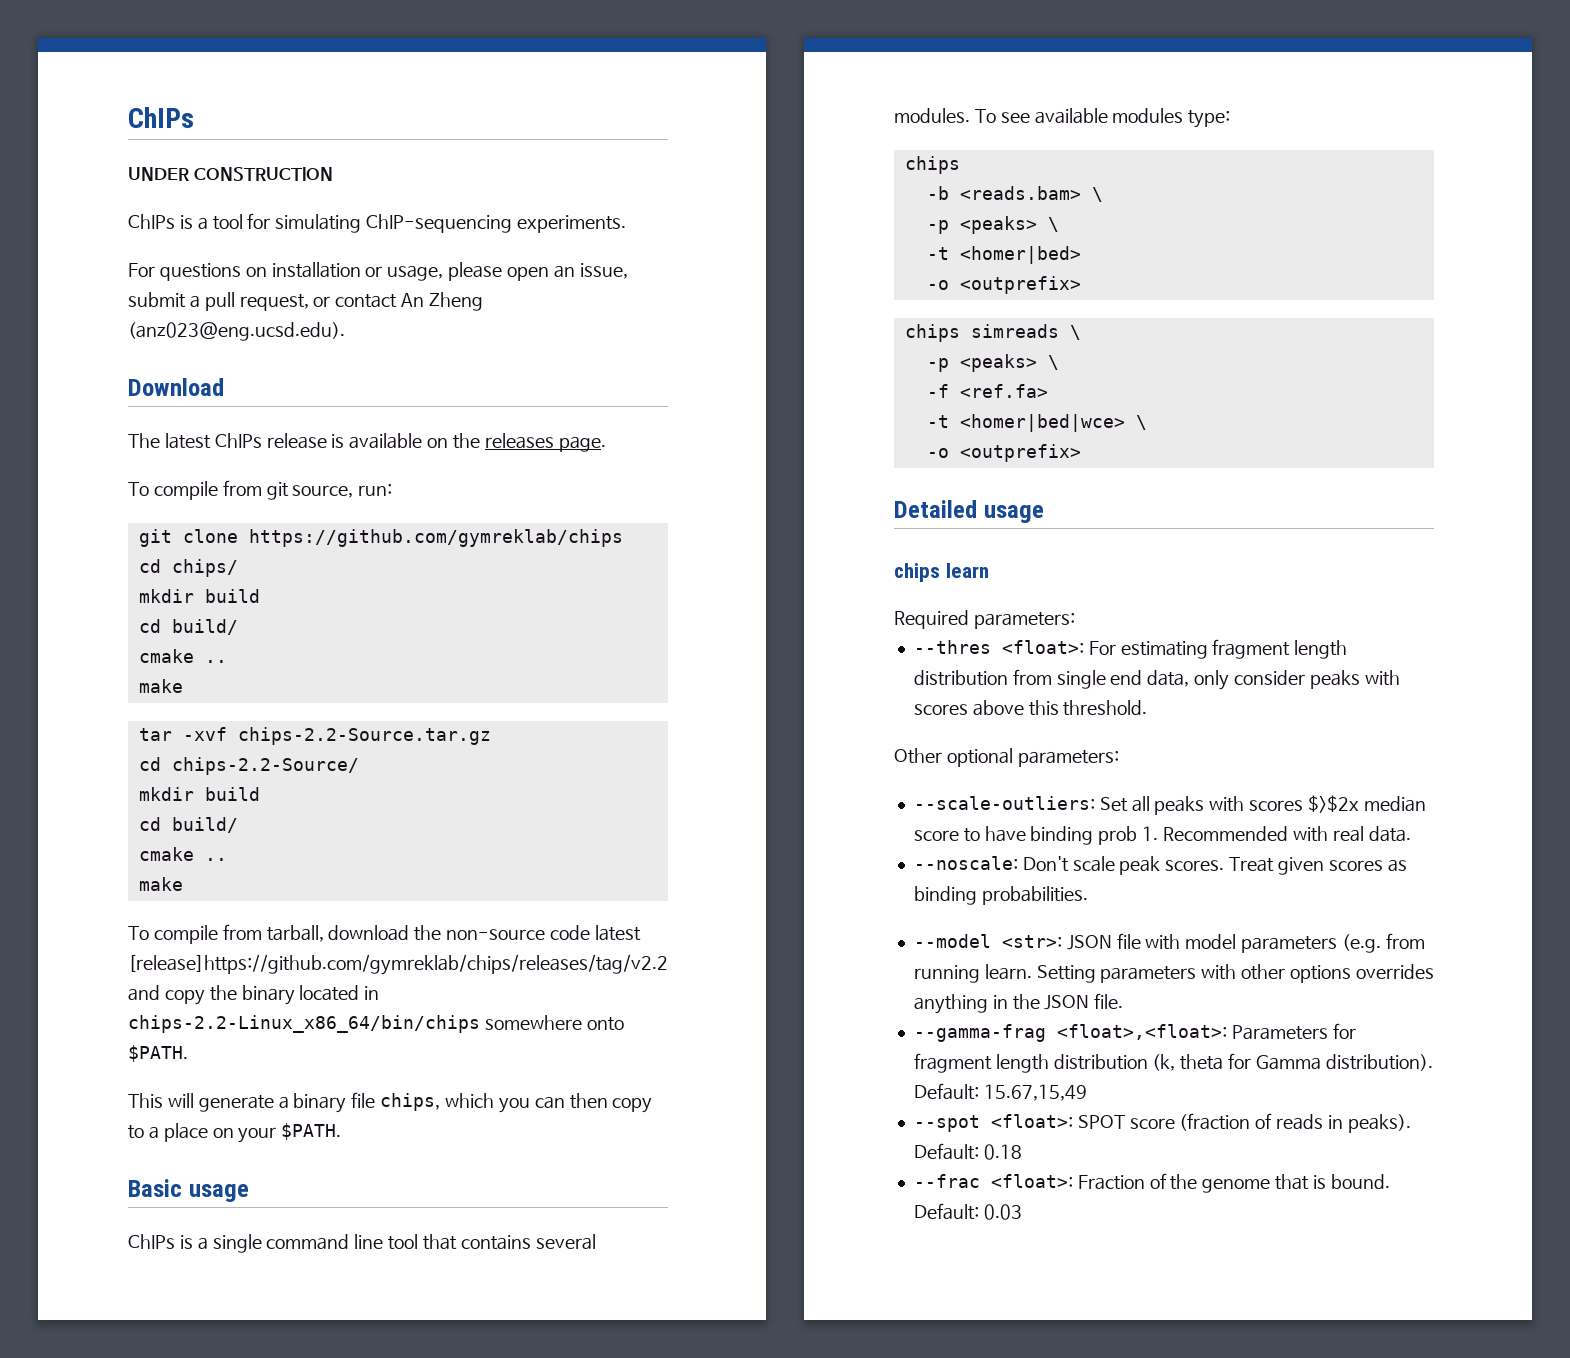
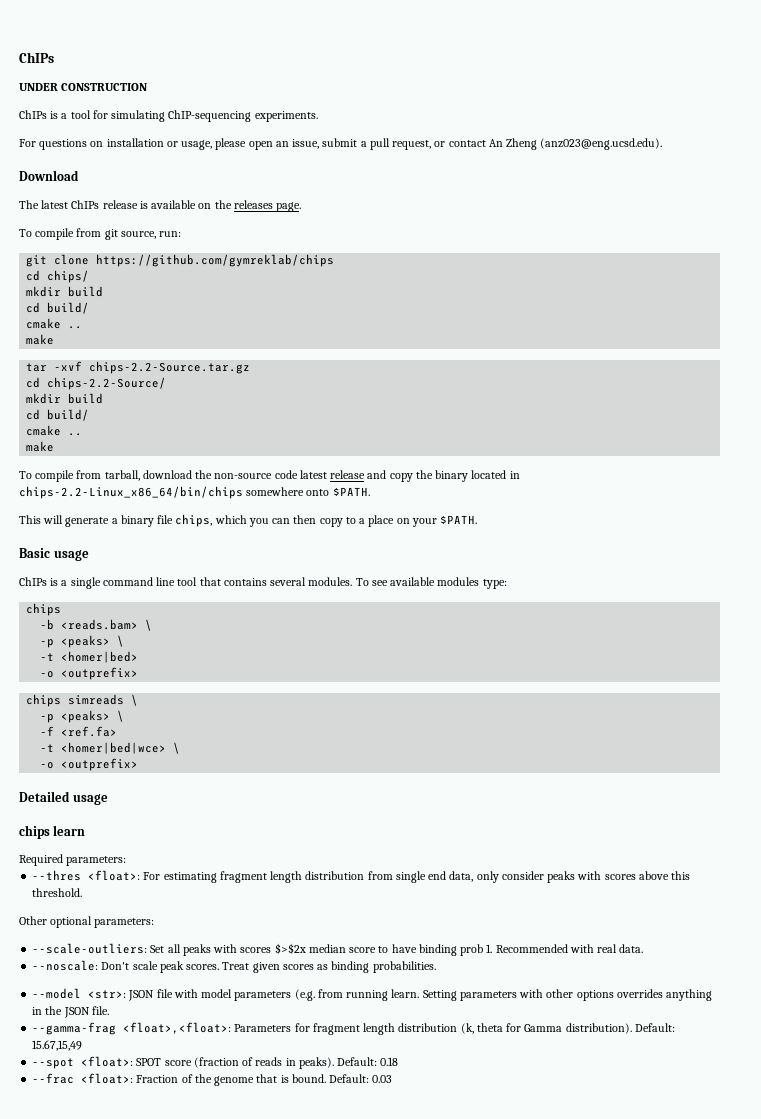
[128,954,668,975] [release]https://github.com/gymreklab/chips/releases/tag/v2.2 -> [330,470,366,479] release

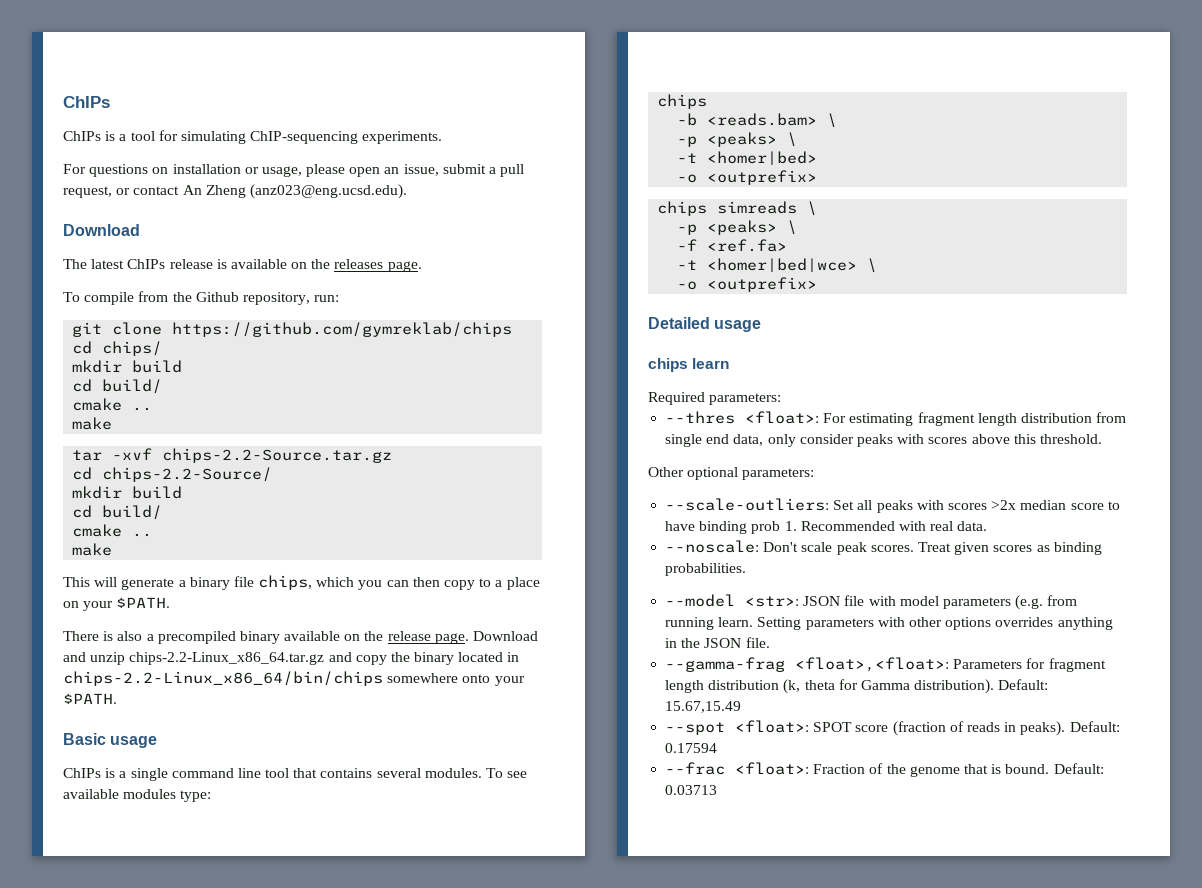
[19,52,54,63] [19,83,148,91] ChIPs // UNDER CONSTRUCTION -> [63,96,110,108] ChIPs
[104,229,156,240] git source, -> [172,292,310,305] the Github repository,
[19,470,520,482] [19,486,370,499] // To compile from tarball, download the non-source code latest release and copy the binary located in chips-2.2-Linux_x86_64/bin/chips somewhere onto $PATH. -> (113, 549) none
(478, 519) none -> [63,631,539,644] [63,652,520,665] [63,671,525,686] [63,693,117,704] // There is also a precompiled binary available on the release page. Download and unzip chips-2.2-Linux_x86_64.tar.gz and copy the binary located in chips-2.2-Linux_x86_64/bin/chips somewhere onto your $PATH.
[274,943,306,954] $>$2x -> [991,500,1017,510] >2x
[32,1040,83,1051] 15.67,15,49 -> [665,701,742,713] 15.67,15.49
[380,1057,399,1066] 0.18 -> [665,743,718,753] 0.17594
[372,1075,393,1083] 0.03 -> [665,785,718,795] 0.03713

